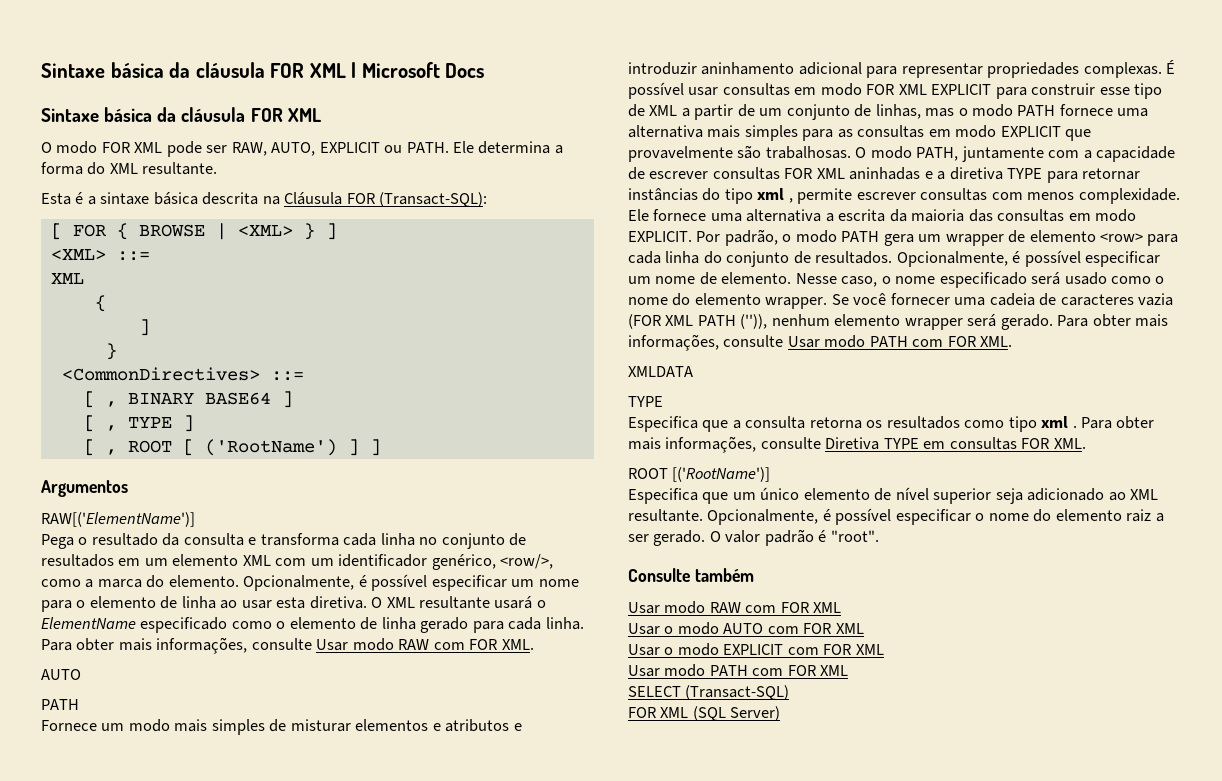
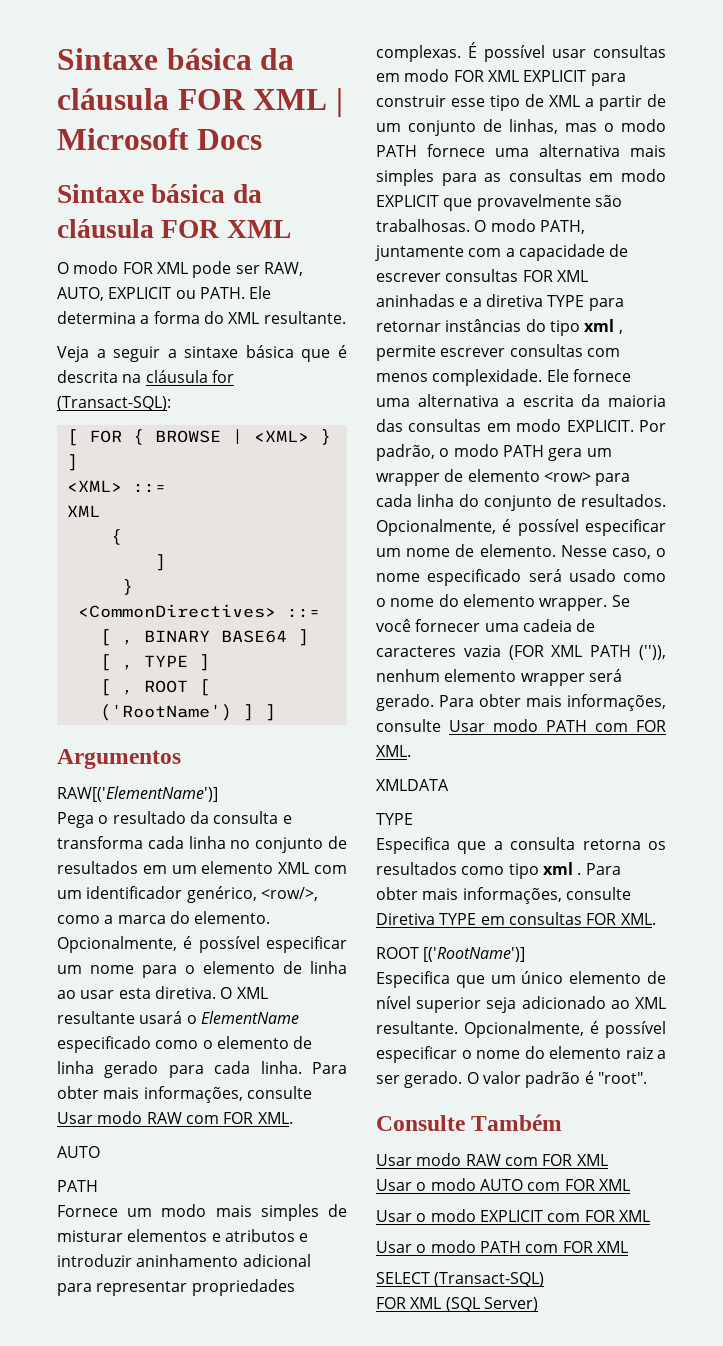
[41,192,375,205] Esta é a sintaxe básica descrita na Cláusula FOR -> [57,345,347,362] [57,370,234,383] Veja a seguir a sintaxe básica que é descrita na cláusula for
[694,568,754,582] também -> [471,1114,563,1131] Também
(660, 671) none -> [416,1244,427,1253] o

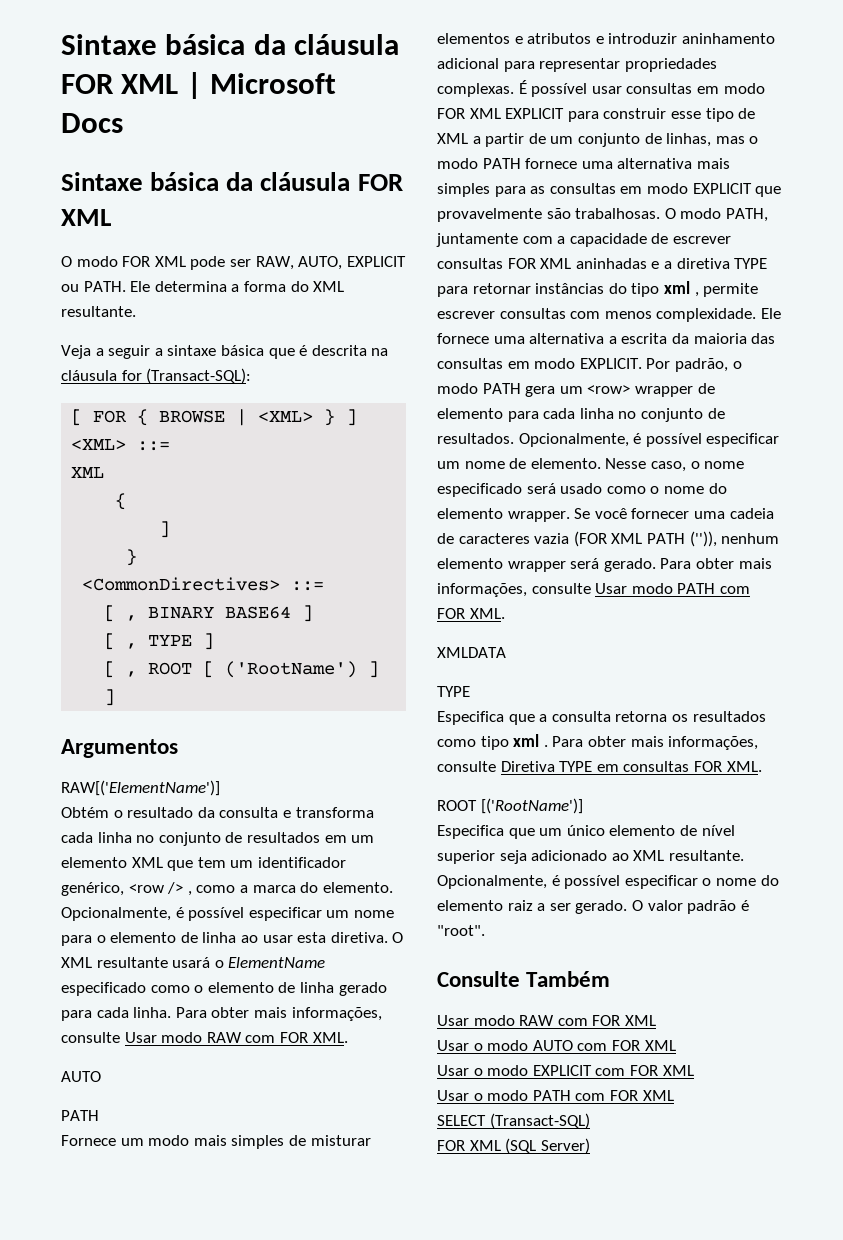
[57,812,94,828] Pega -> [61,807,109,818] Obtém
[313,865,347,874] com -> [167,857,226,871] que tem
[260,887,318,901] <row/>, -> [128,882,192,896] <row /> ,
(612, 452) none -> [587,385,631,394] <row>
[543,472,591,482] <row> -> (503, 413) none
[459,494,479,507] do -> [618,411,637,419] no

